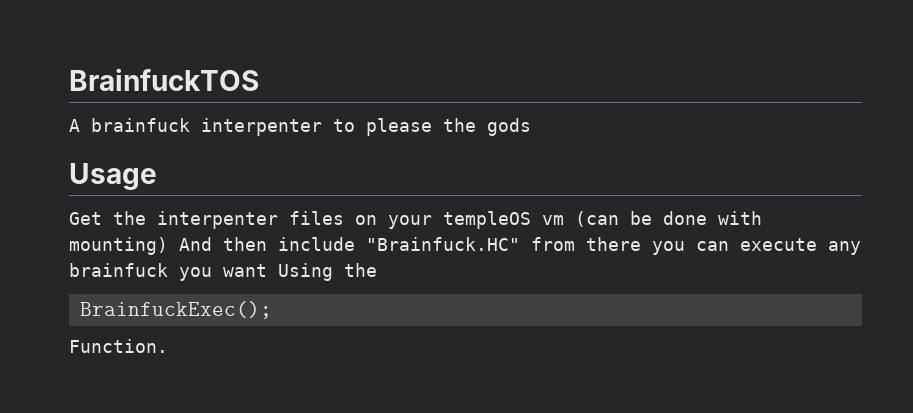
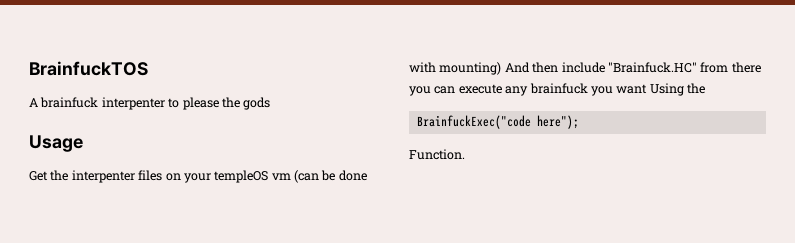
[79,301,272,319] BrainfuckExec(); -> [416,115,579,129] BrainfuckExec("code here");

